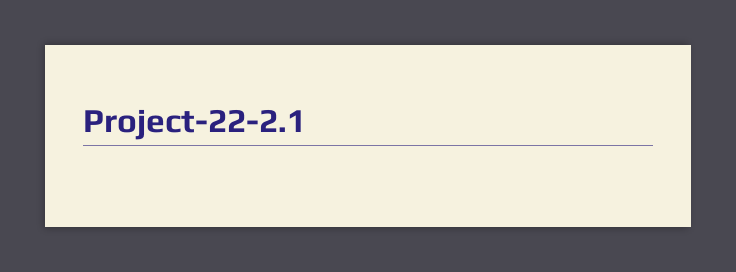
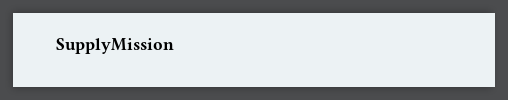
[83,109,306,140] Project-22-2.1 -> [56,38,174,54] SupplyMission

